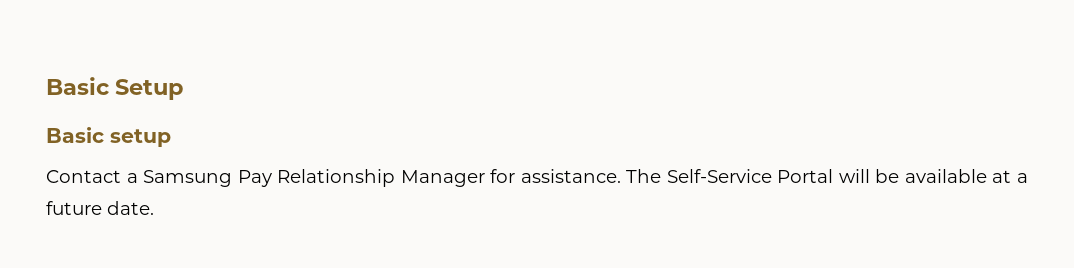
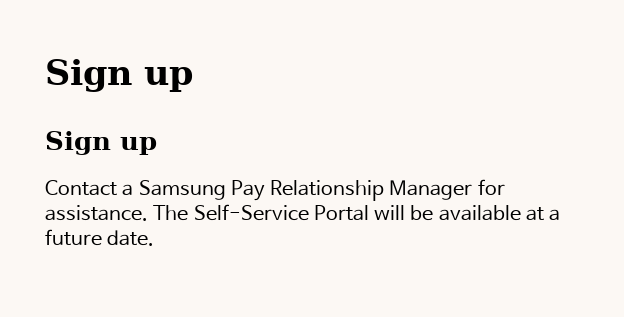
[46,77,185,100] [46,127,171,147] Basic Setup // Basic setup -> [45,59,193,92] [45,131,157,155] Sign up // Sign up

